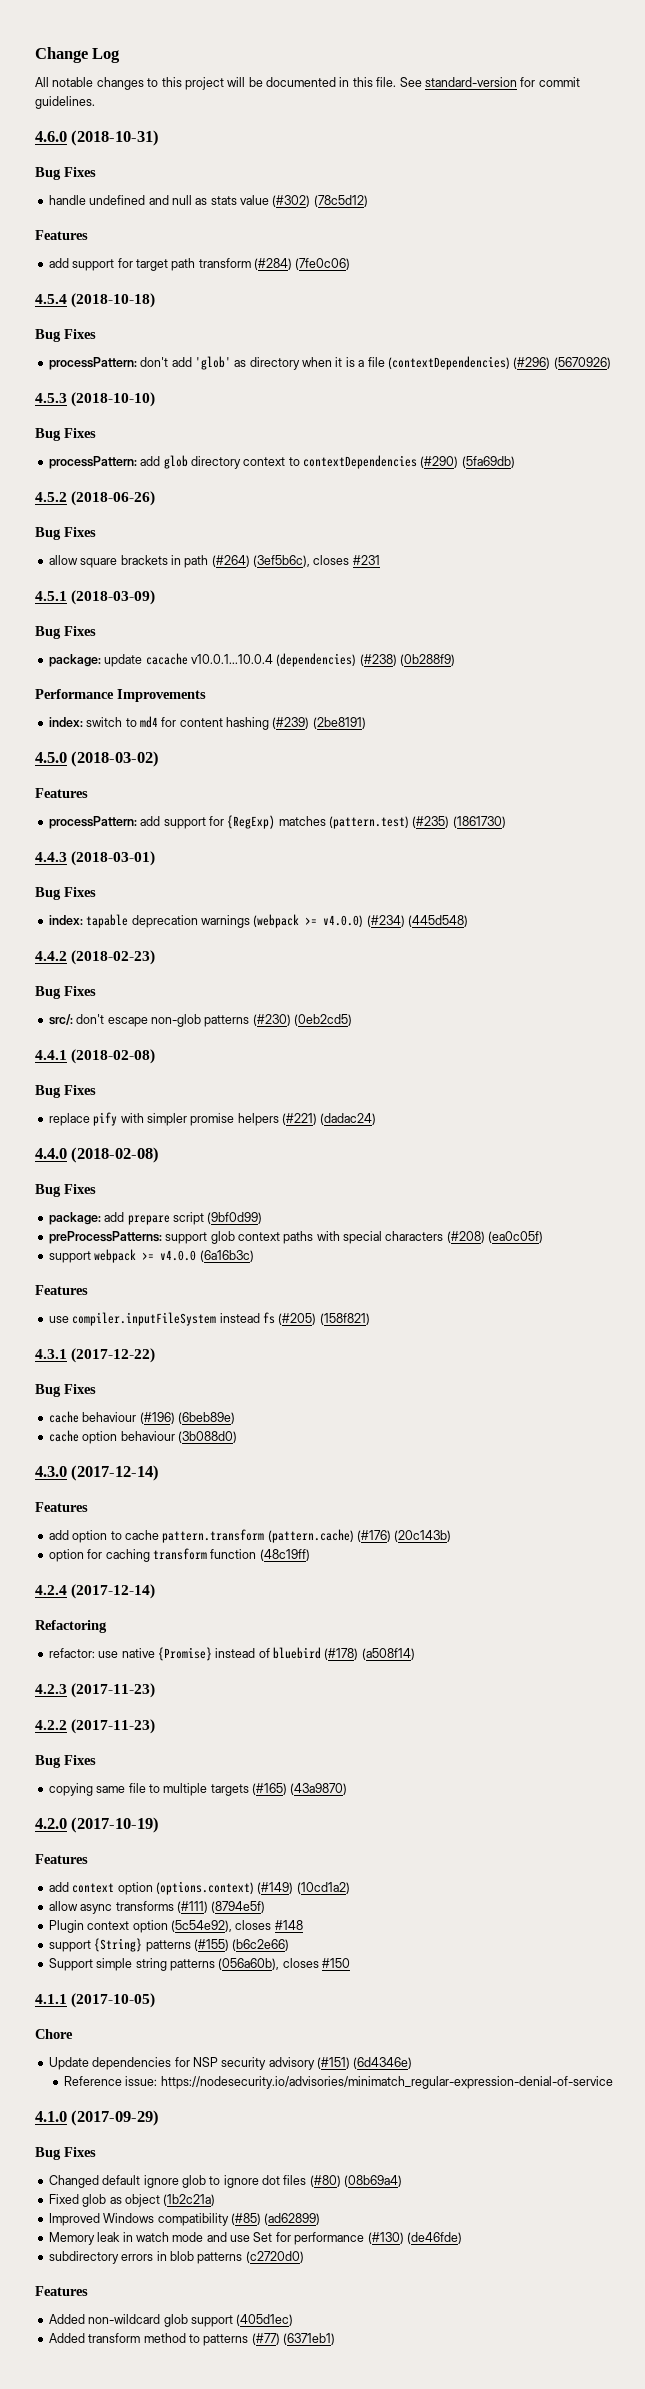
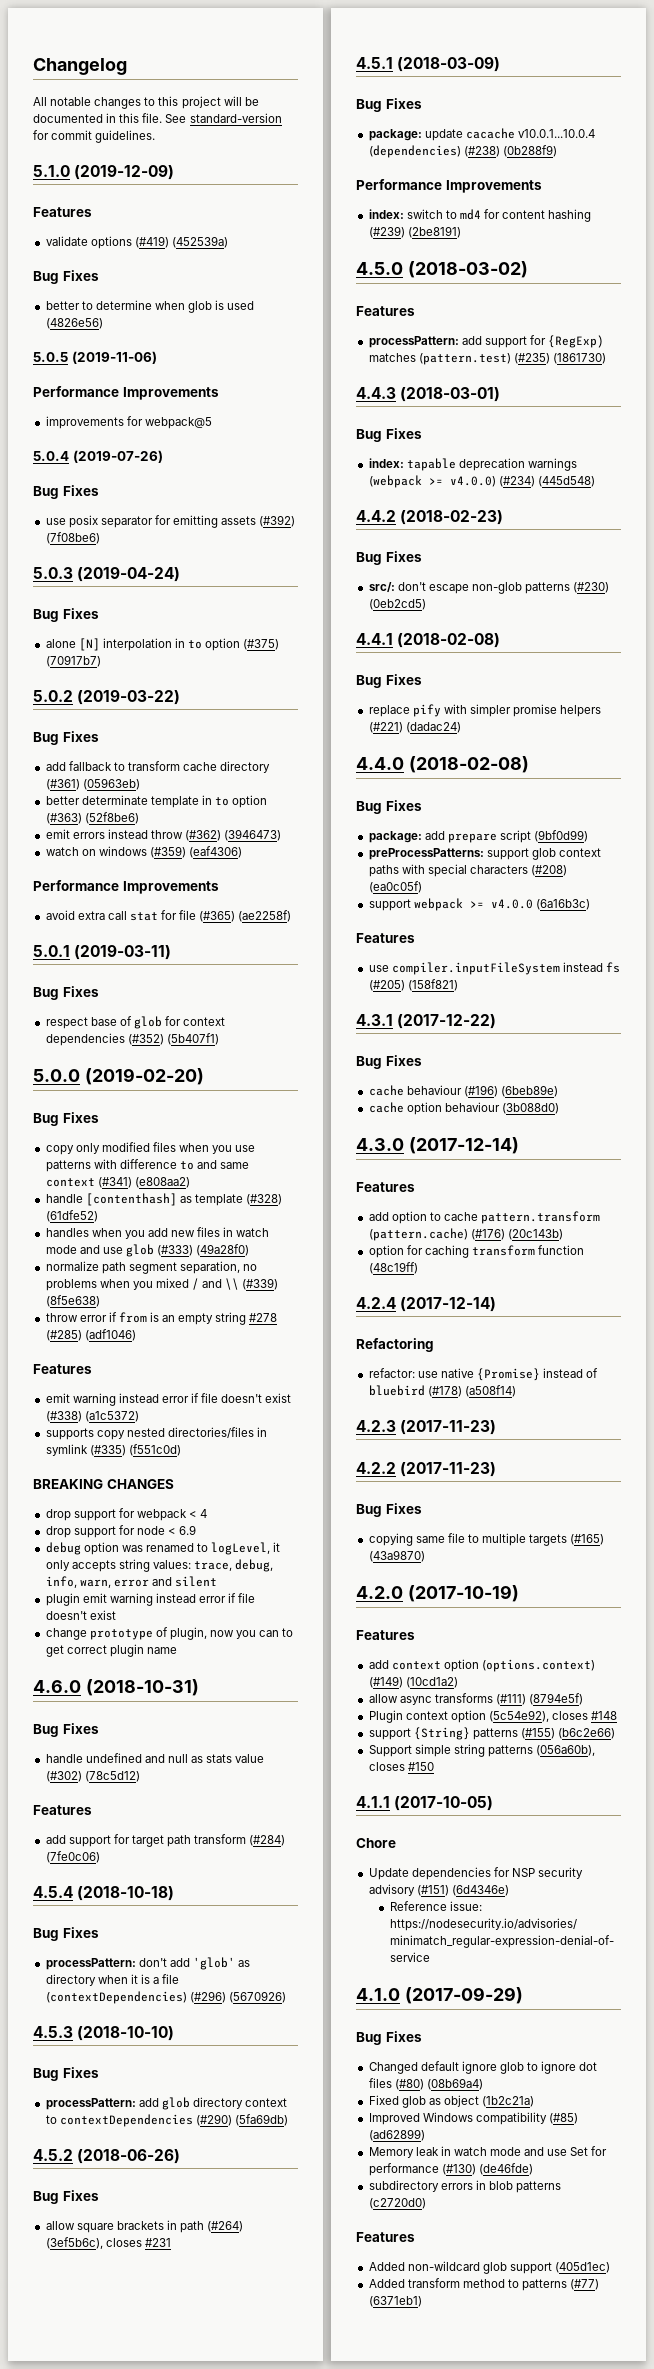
[35,47,121,63] Change Log -> [33,58,127,75] Changelog
(95, 102) none -> [33,165,175,180] [33,207,92,217] [45,236,228,249] [33,270,99,284] [45,300,255,313] [45,318,103,329] [33,351,157,364] [33,386,219,400] [45,416,212,429] [33,450,163,463] [33,485,99,499] [45,515,296,528] [45,532,100,544] [33,567,181,582] [33,608,99,622] [45,638,280,651] [45,655,101,667] [33,690,181,705] [33,731,99,745] [45,761,271,773] [45,778,140,790] [45,795,268,808] [45,812,139,824] [45,829,282,841] [45,846,243,858] [33,880,219,894] [45,910,292,922] [33,945,172,960] [33,986,99,1000] [45,1016,226,1029] [45,1033,219,1046] [33,1068,204,1085] [33,1112,99,1126] [45,1142,256,1155] [45,1159,250,1172] [45,1177,190,1188] [45,1193,283,1206] [45,1210,98,1222] [45,1227,270,1239] [45,1244,250,1257] [45,1261,258,1274] [45,1278,279,1291] [45,1295,100,1307] [45,1312,278,1325] [45,1329,136,1341] [33,1364,92,1374] [45,1393,292,1406] [45,1411,139,1422] [45,1427,268,1440] [45,1444,181,1456] [33,1479,174,1489] [45,1508,208,1521] [45,1525,197,1538] [45,1542,281,1555] [45,1559,274,1572] [45,1576,218,1588] [45,1593,256,1606] [45,1610,116,1620] [45,1627,294,1640] [45,1644,177,1657] // 5.1.0 (2019-12-09) // Features // validate options (#419) (452539a) // Bug Fixes // better to determine when glob is used (4826e56) // 5.0.5 (2019-11-06) // Performance Improvements // improvements for webpack@5 // 5.0.4 (2019-07-26) // Bug Fixes // use posix separator for emitting assets (#392) (7f08be6) // 5.0.3 (2019-04-24) // Bug Fixes // alone [N] interpolation in to option (#375) (70917b7) // 5.0.2 (2019-03-22) // Bug Fixes // add fallback to transform cache directory (#361) (05963eb) // better determinate template in to option (#363) (52f8be6) // emit errors instead throw (#362) (3946473) // watch on windows (#359) (eaf4306) // Performance Improvements // avoid extra call stat for file (#365) (ae2258f) // 5.0.1 (2019-03-11) // Bug Fixes // respect base of glob for context dependencies (#352) (5b407f1) // 5.0.0 (2019-02-20) // Bug Fixes // copy only modified files when you use patterns with difference to and same context (#341) (e808aa2) // handle [contenthash] as template (#328) (61dfe52) // handles when you add new files in watch mode and use glob (#333) (49a28f0) // normalize path segment separation, no problems when you mixed / and \\ (#339) (8f5e638) // throw error if from is an empty string #278 (#285) (adf1046) // Features // emit warning instead error if file doesn't exist (#338) (a1c5372) // supports copy nested directories/files in symlink (#335) (f551c0d) // BREAKING CHANGES // drop support for webpack < 4 // drop support for node < 6.9 // debug option was renamed to logLevel, it only accepts string values: trace, debug, info, warn, error and silent // plugin emit warning instead error if file doesn't exist // change prototype of plugin, now you can to get correct plugin name

